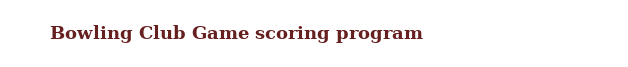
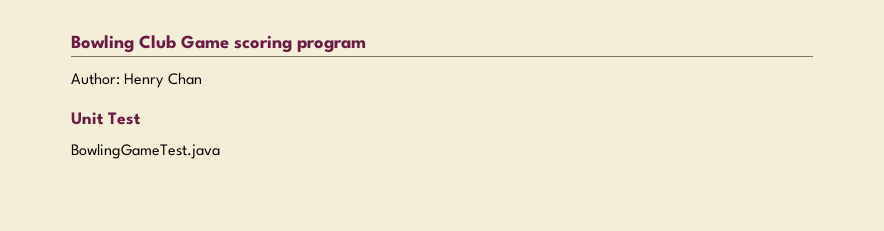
(423, 36) none -> [71,73,202,88] [71,112,141,125] [71,144,220,159] // Author: Henry Chan // Unit Test // BowlingGameTest.java

